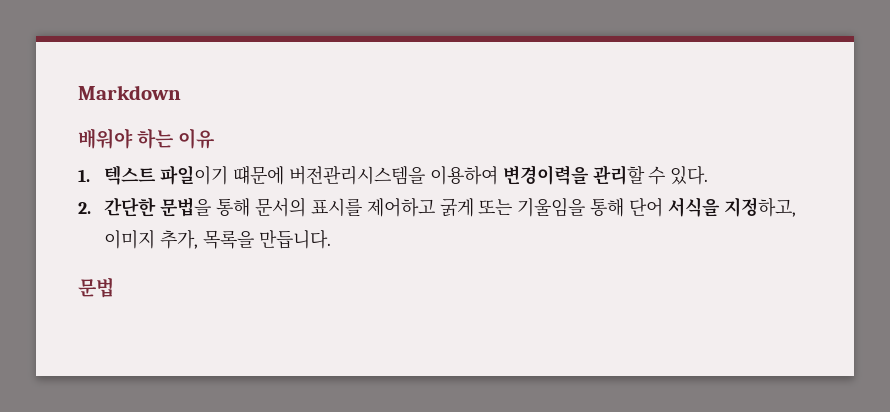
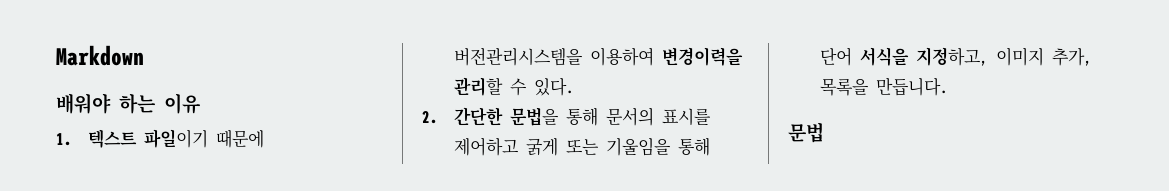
[233,165,285,185] 떄문에 -> [216,129,265,148] 때문에

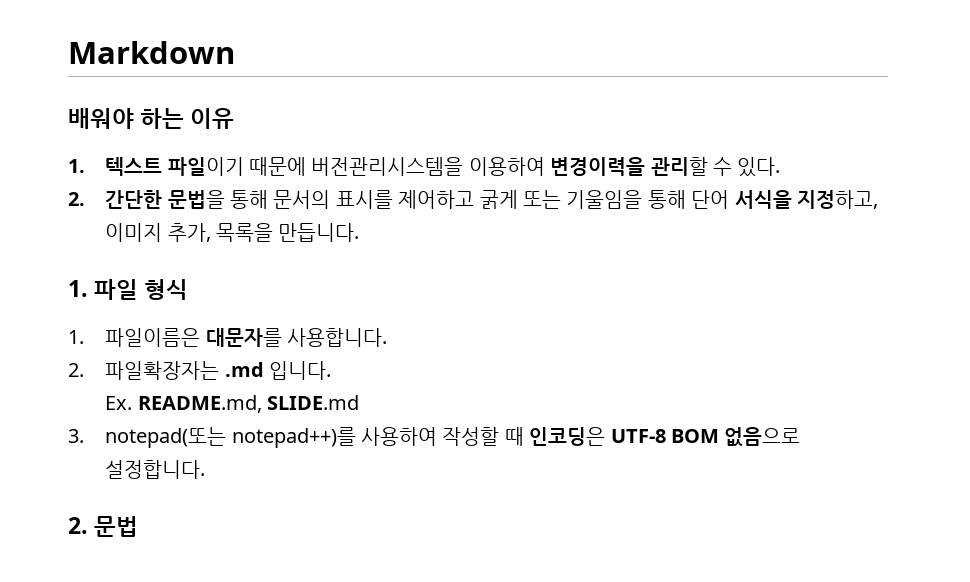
(949, 86) none -> [68,279,189,300] [68,328,388,347] [68,361,332,380] [105,395,360,413] [68,427,801,448] [105,460,206,479] [68,517,88,534] 1. 파일 형식 // 1. 파일이름은 대문자를 사용합니다. // 2. 파일확장자는 .md 입니다. // Ex. README.md, SLIDE.md // 3. notepad(또는 notepad++)를 사용하여 작성할 때 인코딩은 UTF-8 BOM 없음으로 설정합니다. // 2.

